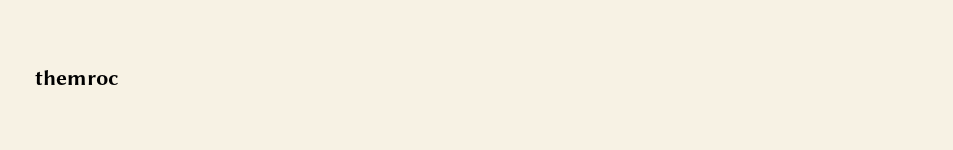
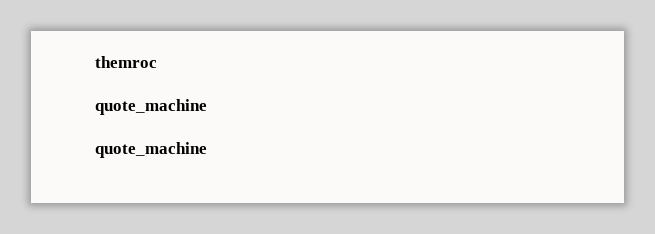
(118, 77) none -> [95,99,207,115] [95,142,207,158] // quote_machine // quote_machine

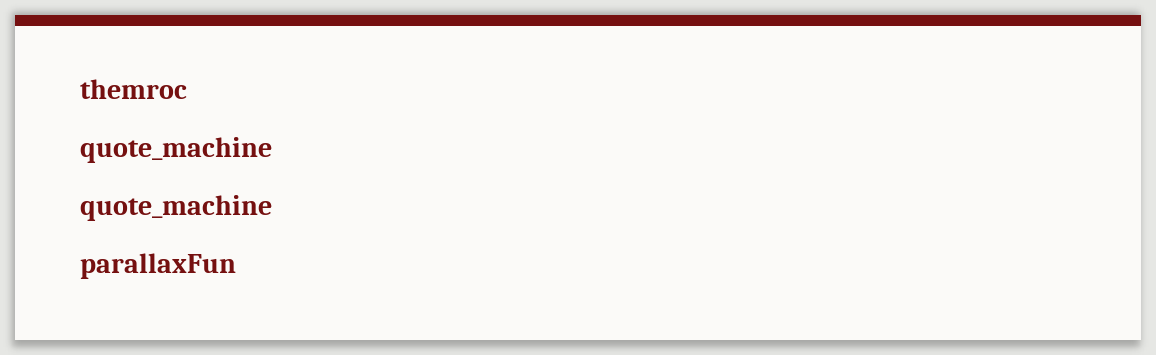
(207, 150) none -> [80,253,236,279] // parallaxFun

